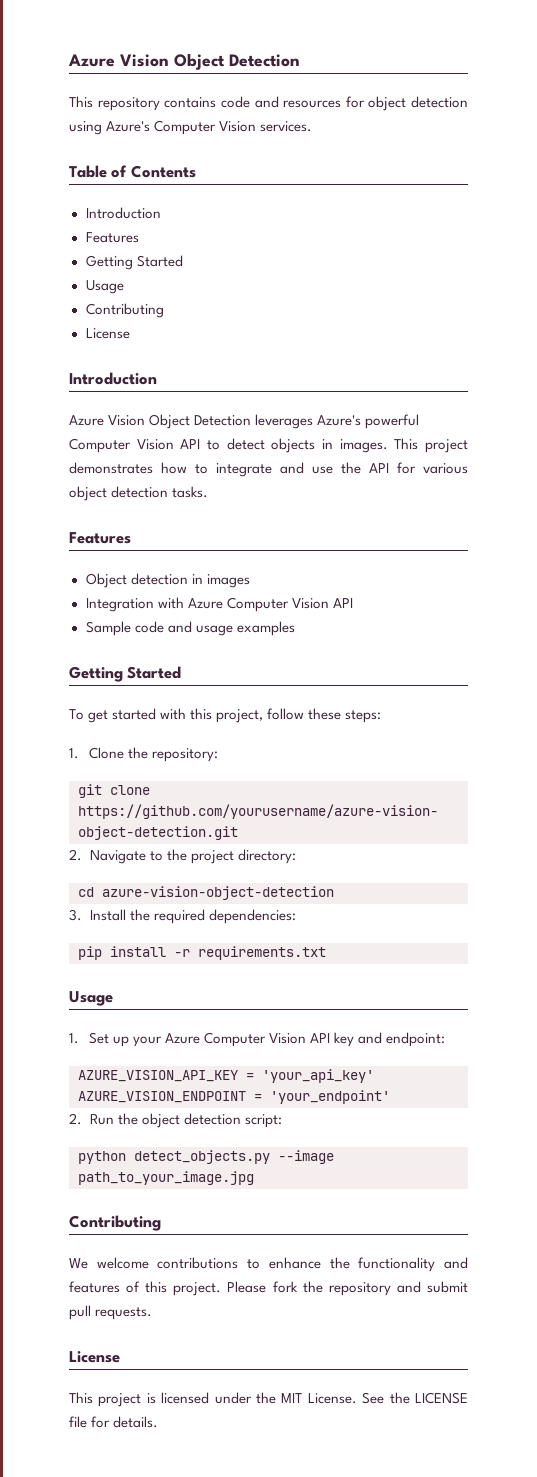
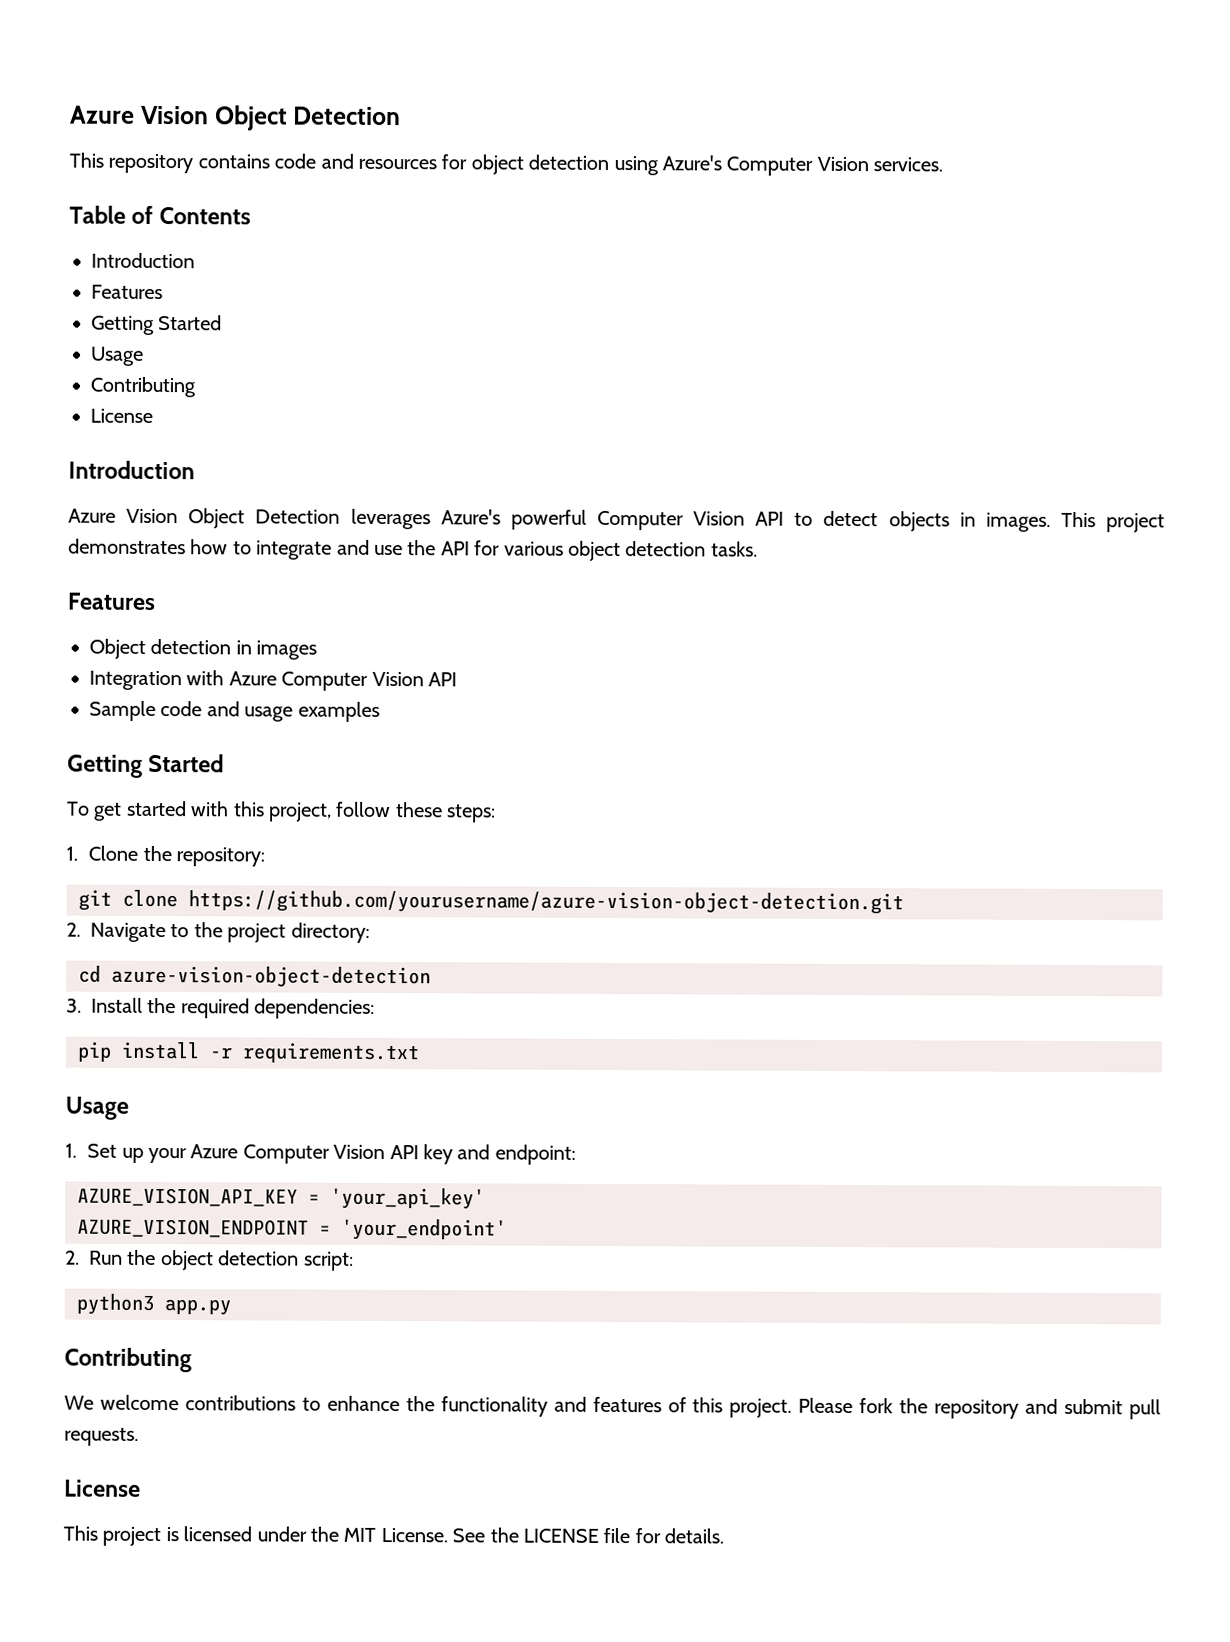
[78,1150,334,1164] [78,1171,254,1185] python detect_objects.py --image path_to_your_image.jpg -> [76,1293,231,1316] python3 app.py

